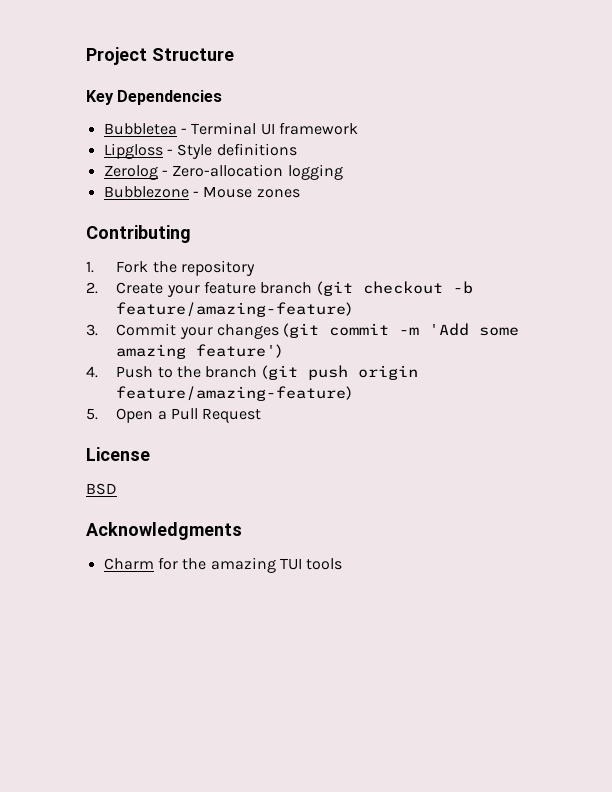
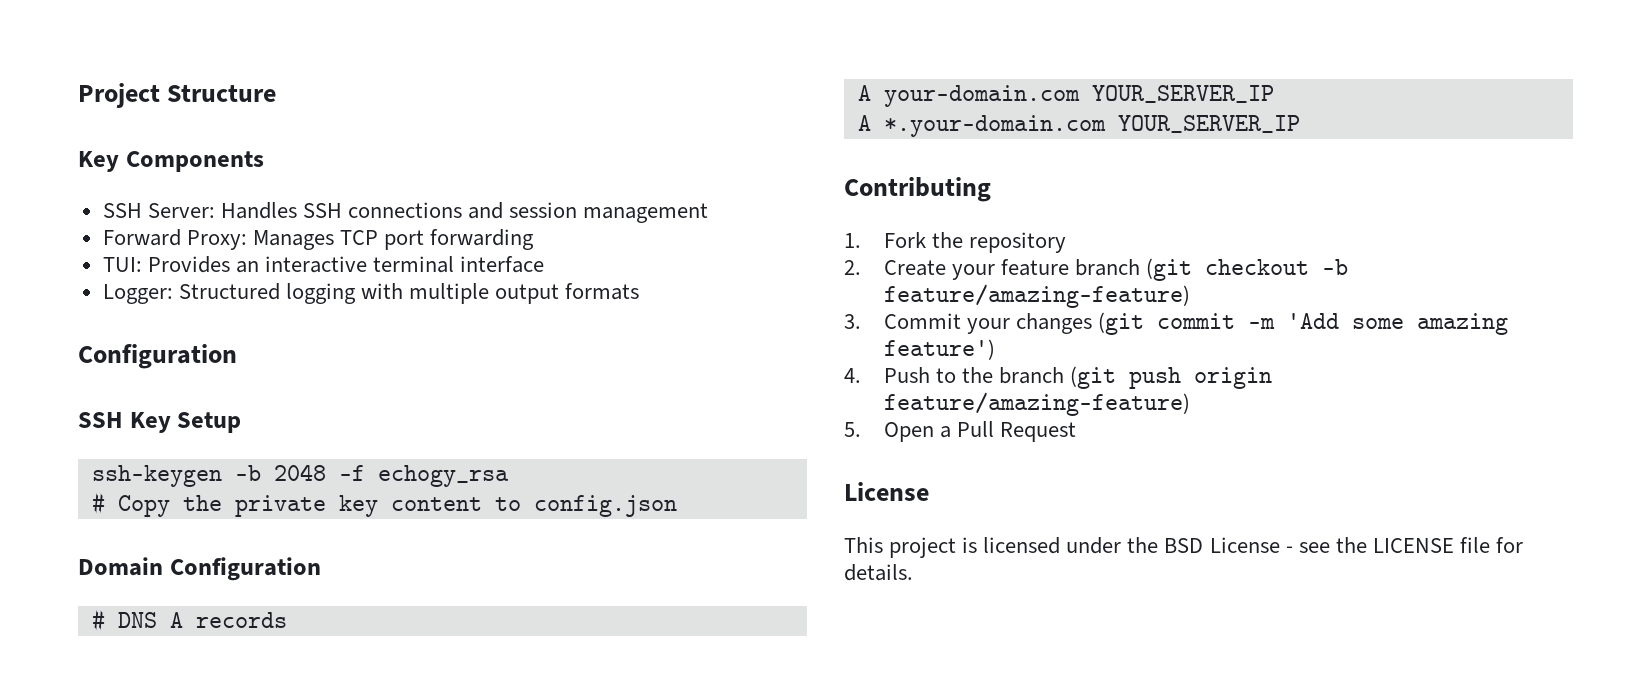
[117,90,223,105] [103,122,358,135] [103,143,297,159] [103,164,343,180] [103,186,300,198] Dependencies // Bubbletea - Terminal UI framework // Lipgloss - Style definitions // Zerolog - Zero-allocation logging // Bubblezone - Mouse zones -> [125,151,264,172] [102,202,709,223] [102,229,535,250] [102,256,545,273] [102,283,640,304] [78,344,237,369] [78,412,242,433] [91,464,509,487] [91,492,677,517] [78,557,321,581] [91,609,287,631] [857,85,1274,107] [857,115,1300,137] Components // SSH Server: Handles SSH connections and session management // Forward Proxy: Manages TCP port forwarding // TUI: Provides an interactive terminal interface // Logger: Structured logging with multiple output formats // Configuration // SSH Key Setup // ssh-keygen -b 2048 -f echogy_rsa // # Copy the private key content to config.json // Domain Configuration // # DNS A records // A your-domain.com YOUR_SERVER_IP // A *.your-domain.com YOUR_SERVER_IP
[86,483,117,495] [86,522,242,540] [103,557,343,573] BSD // Acknowledgments // Charm for the amazing TUI tools -> [844,537,1523,558] [844,564,913,581] This project is licensed under the BSD License - see the LICENSE file for details.

